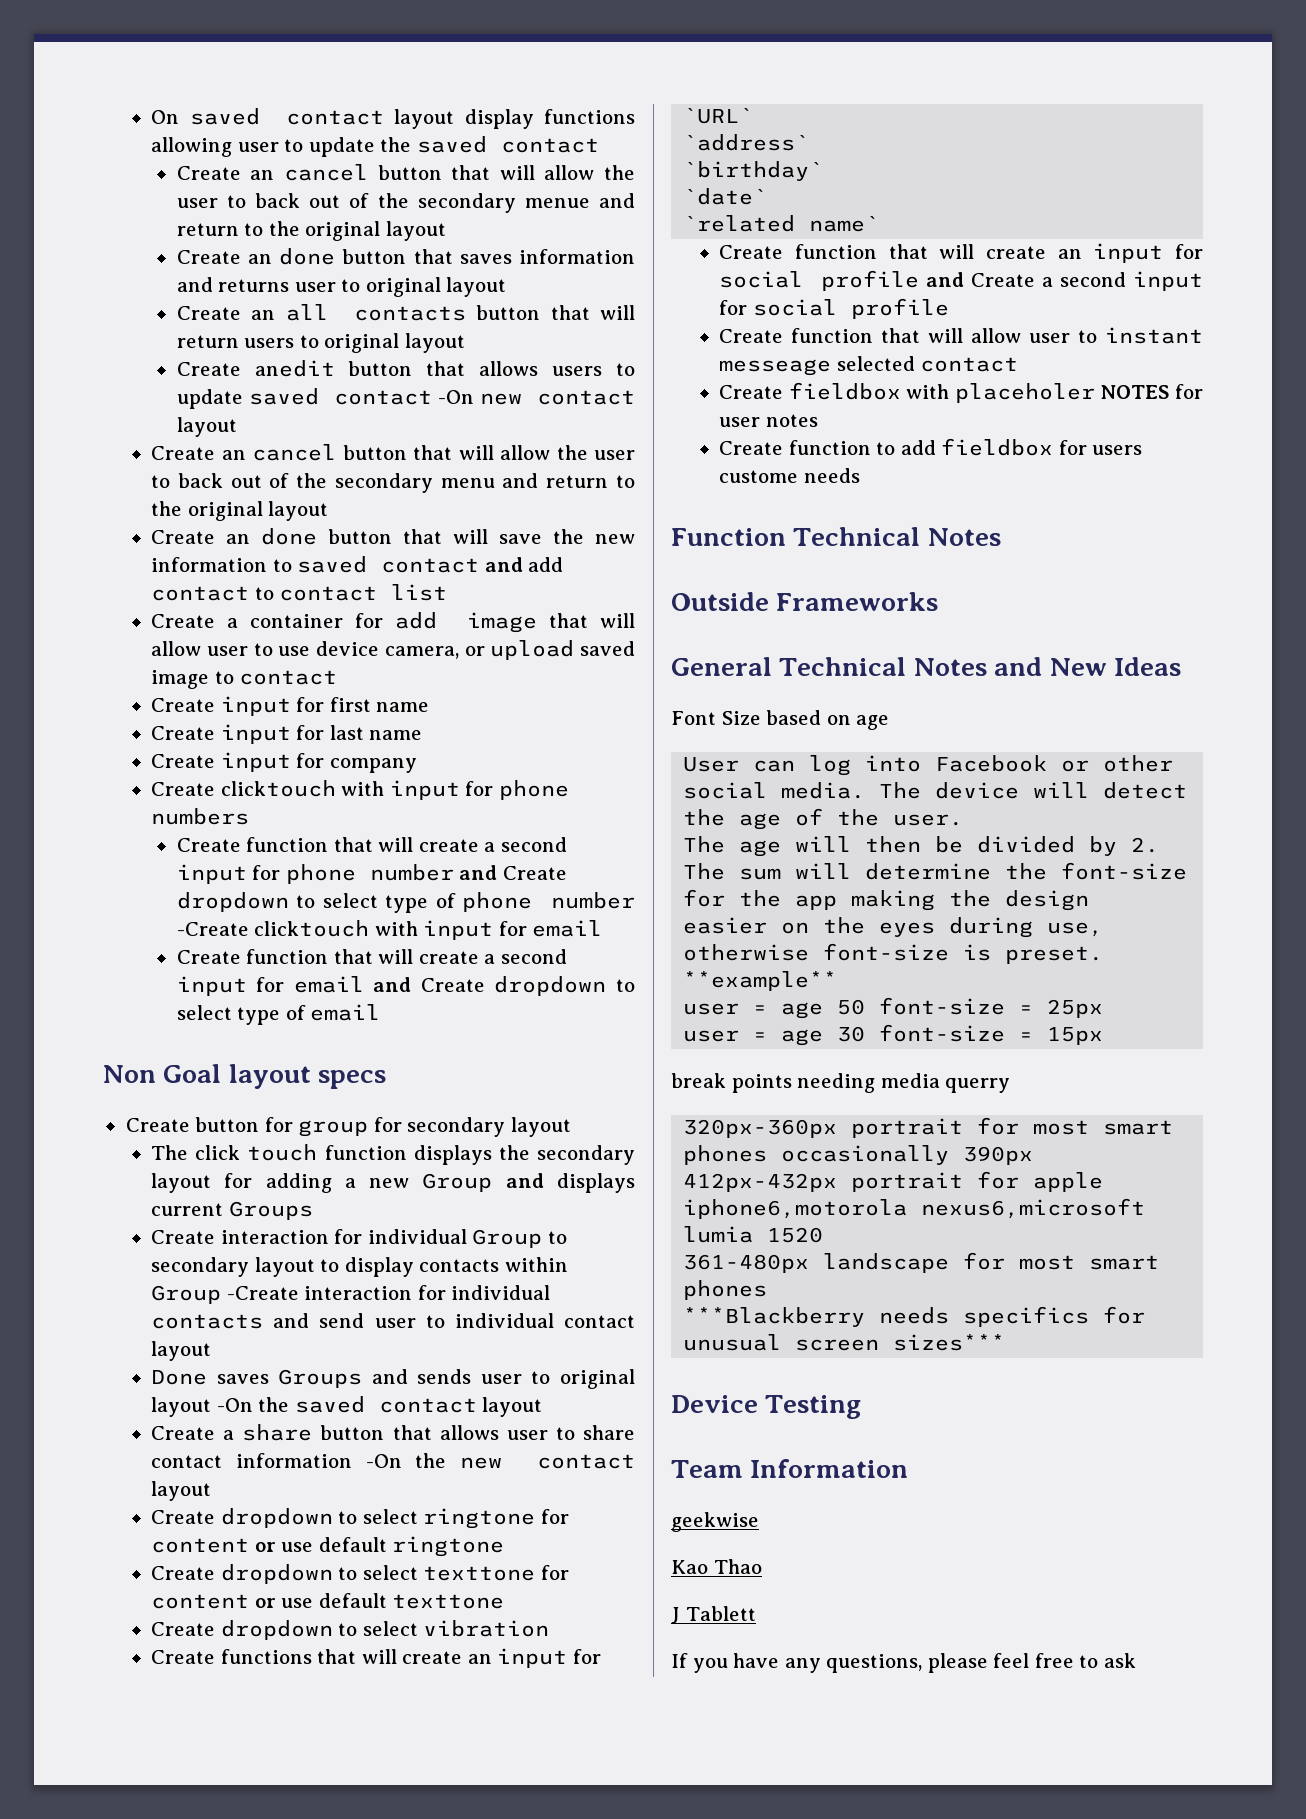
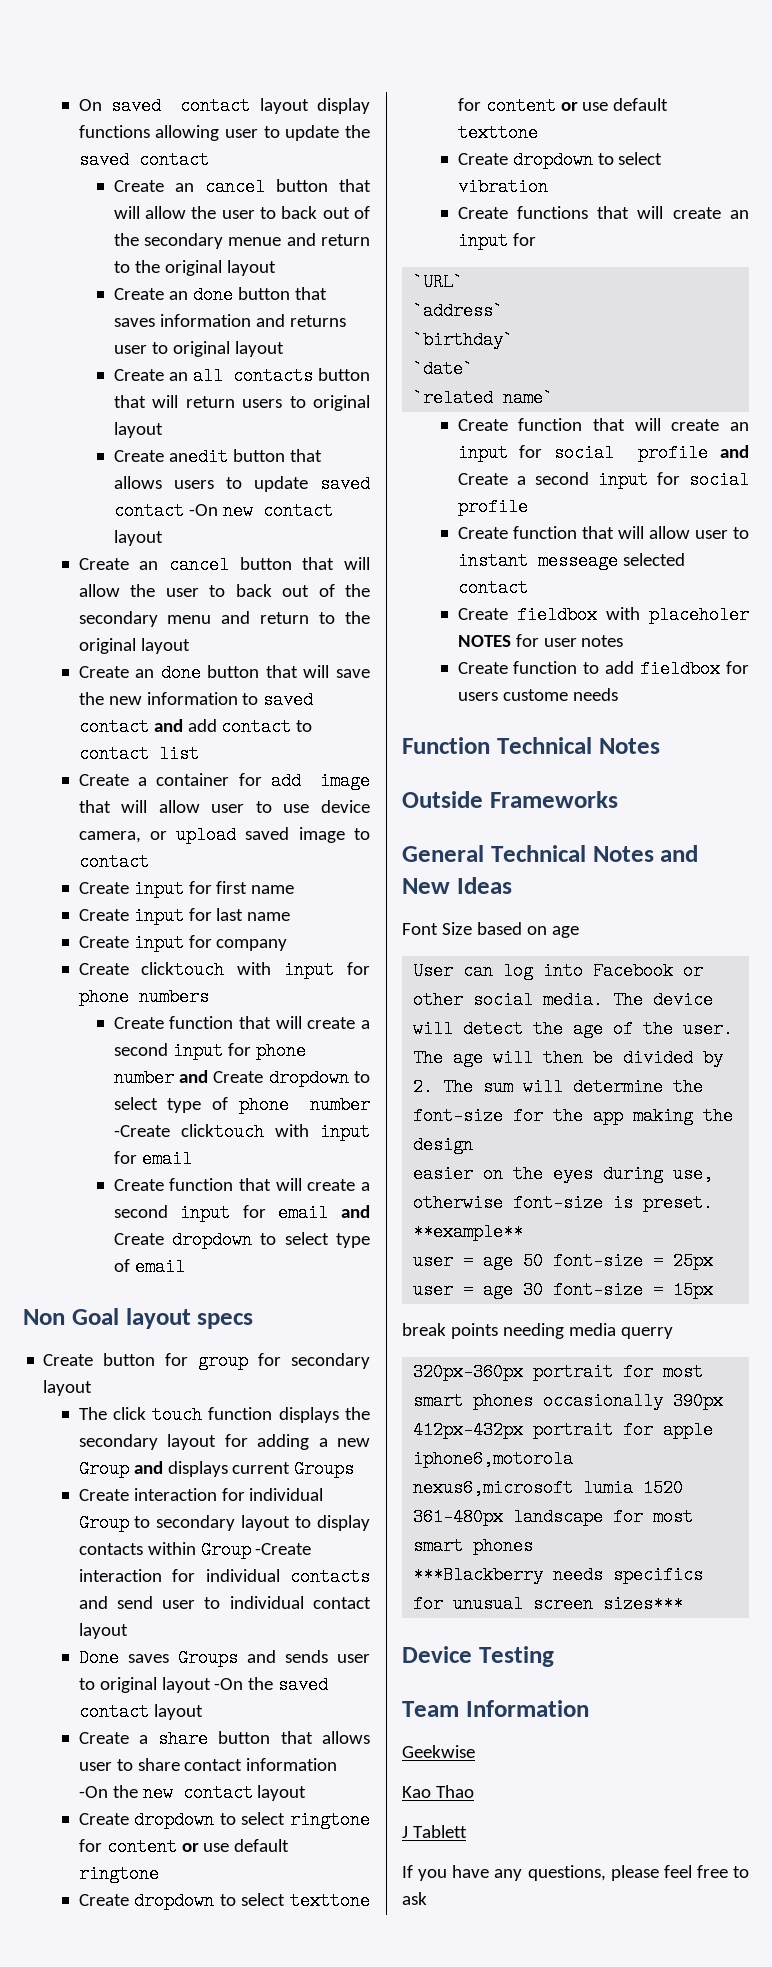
[671,1512,759,1532] geekwise -> [402,1745,475,1758] Geekwise

